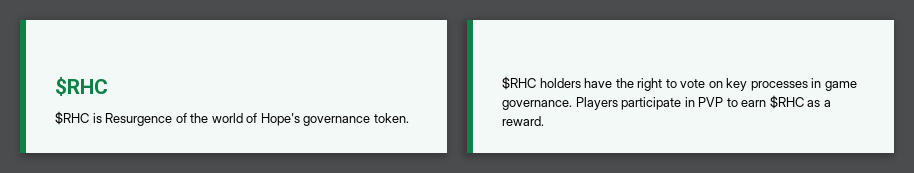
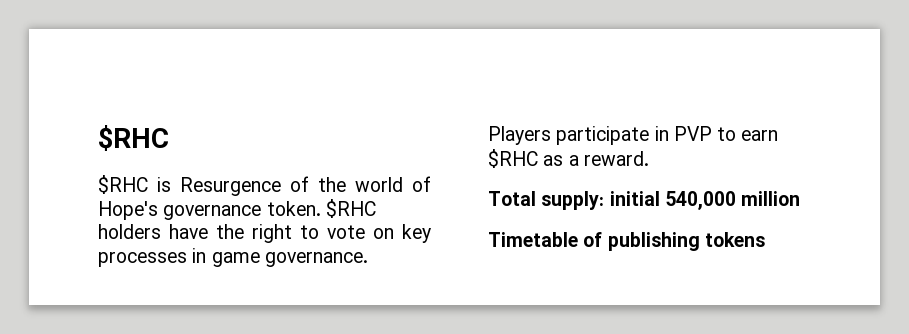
(544, 121) none -> [488,191,801,210] [488,232,765,251] // Total supply: initial 540,000 million // Timetable of publishing tokens

